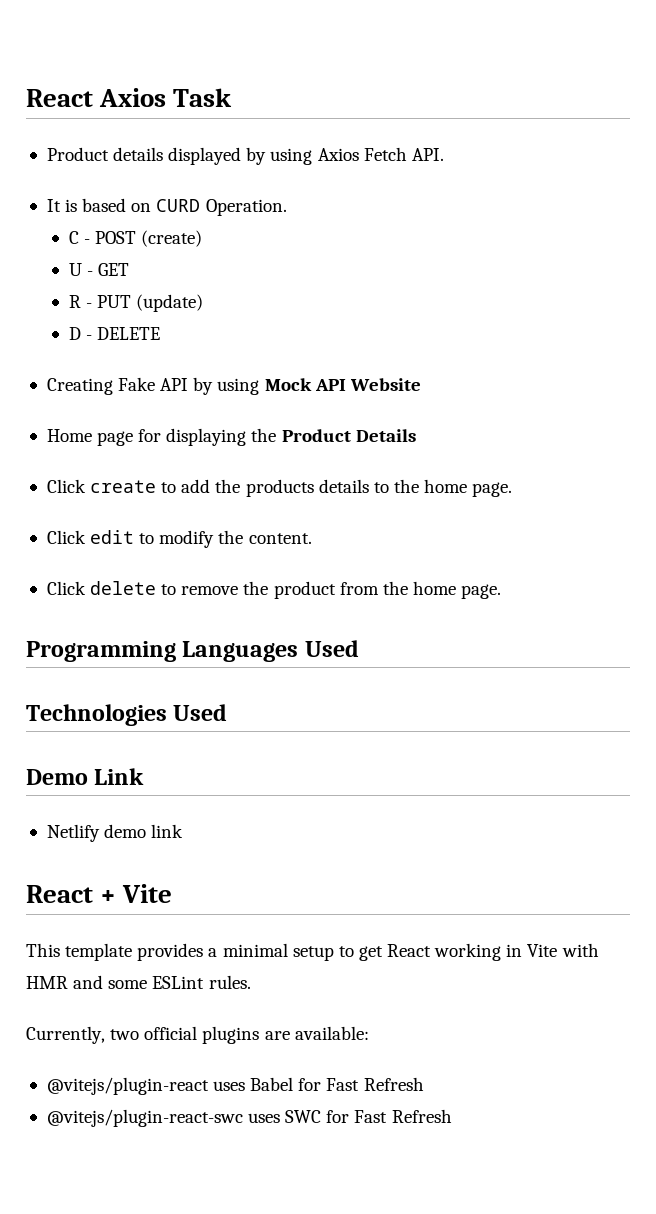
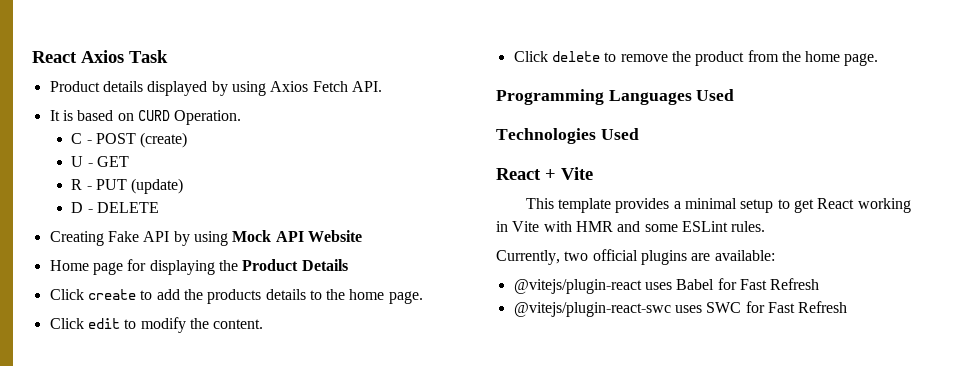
[26,768,145,785] [46,824,184,842] // Demo Link // Netlify demo link -> (639, 134) none

